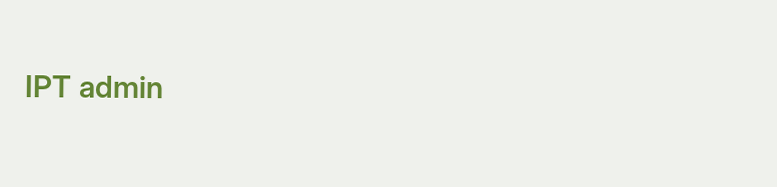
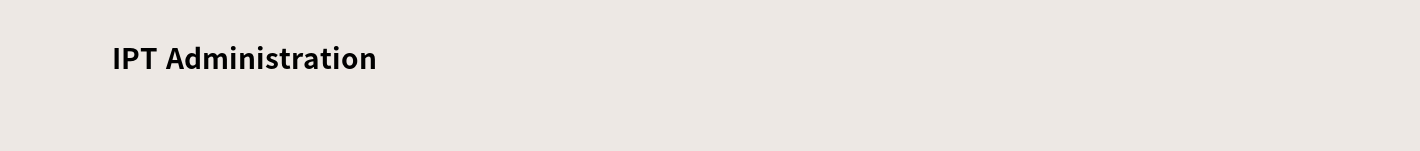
[78,75,165,99] admin -> [164,46,377,69] Administration

